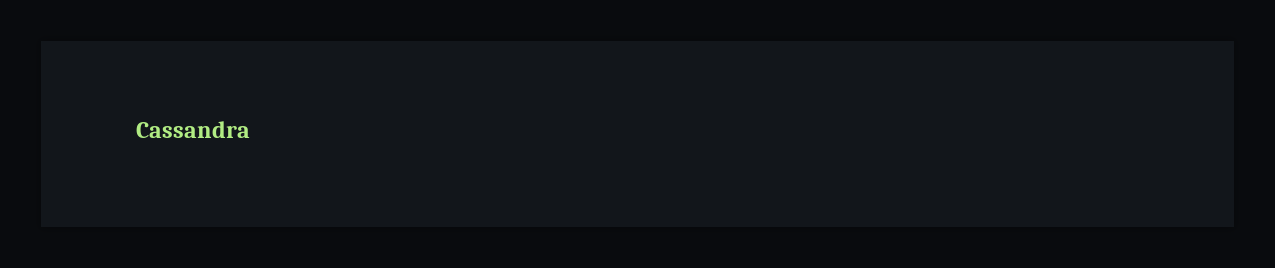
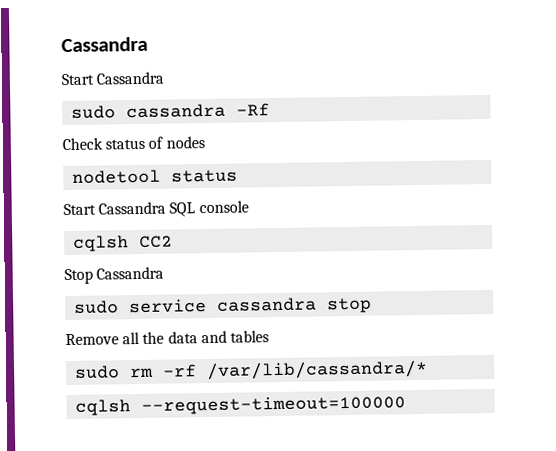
[136,121,250,138] Cassandra -> [61,36,148,53] [61,71,165,86] [71,103,271,119] [62,136,205,151] [72,169,239,184] [63,200,249,217] [73,235,174,252] [64,266,165,285] [74,297,373,314] [65,330,269,346] [74,359,429,381] [75,395,407,416] Cassandra // Start Cassandra // sudo cassandra -Rf // Check status of nodes // nodetool status // Start Cassandra SQL console // cqlsh CC2 // Stop Cassandra // sudo service cassandra stop // Remove all the data and tables // sudo rm -rf /var/lib/cassandra/* // cqlsh --request-timeout=100000

